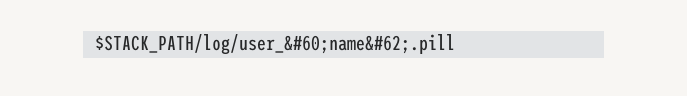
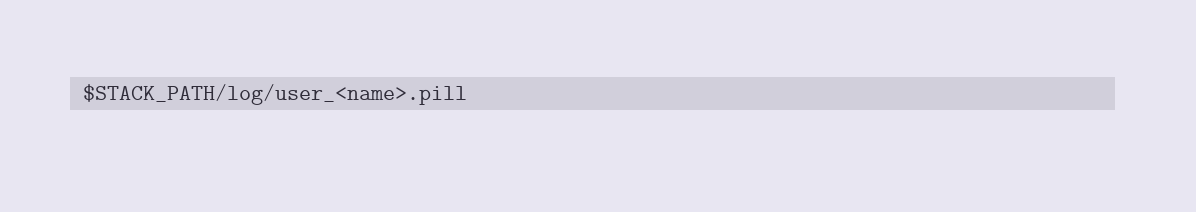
[95,34,456,55] $STACK_PATH/log/user_&#60;name&#62;.pill -> [82,84,467,105] $STACK_PATH/log/user_<name>.pill

